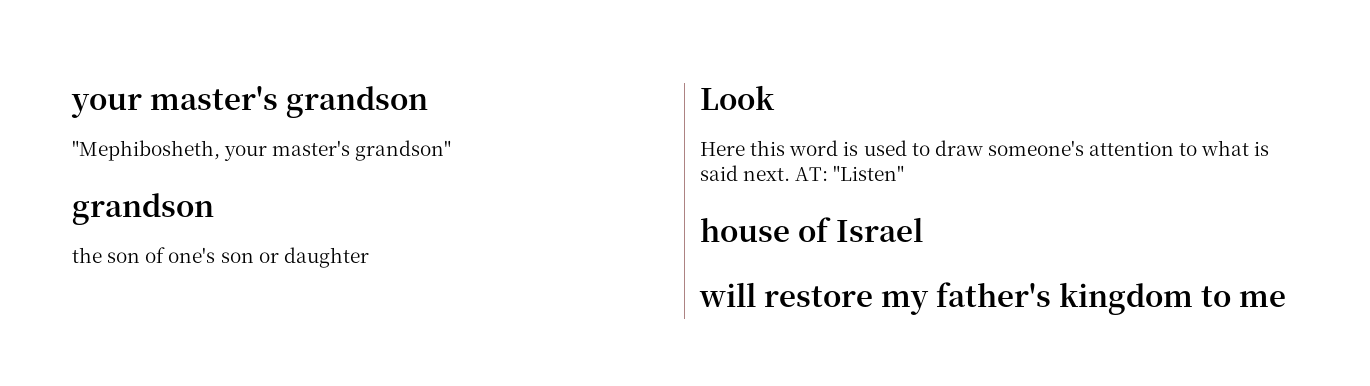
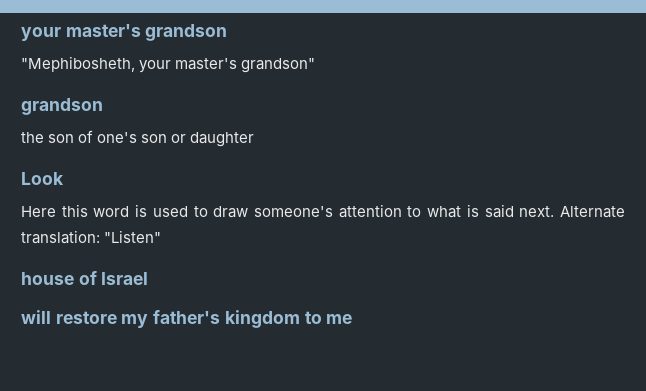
[795,167,829,181] AT: -> [560,206,626,218] [21,230,100,244] Alternate translation:

